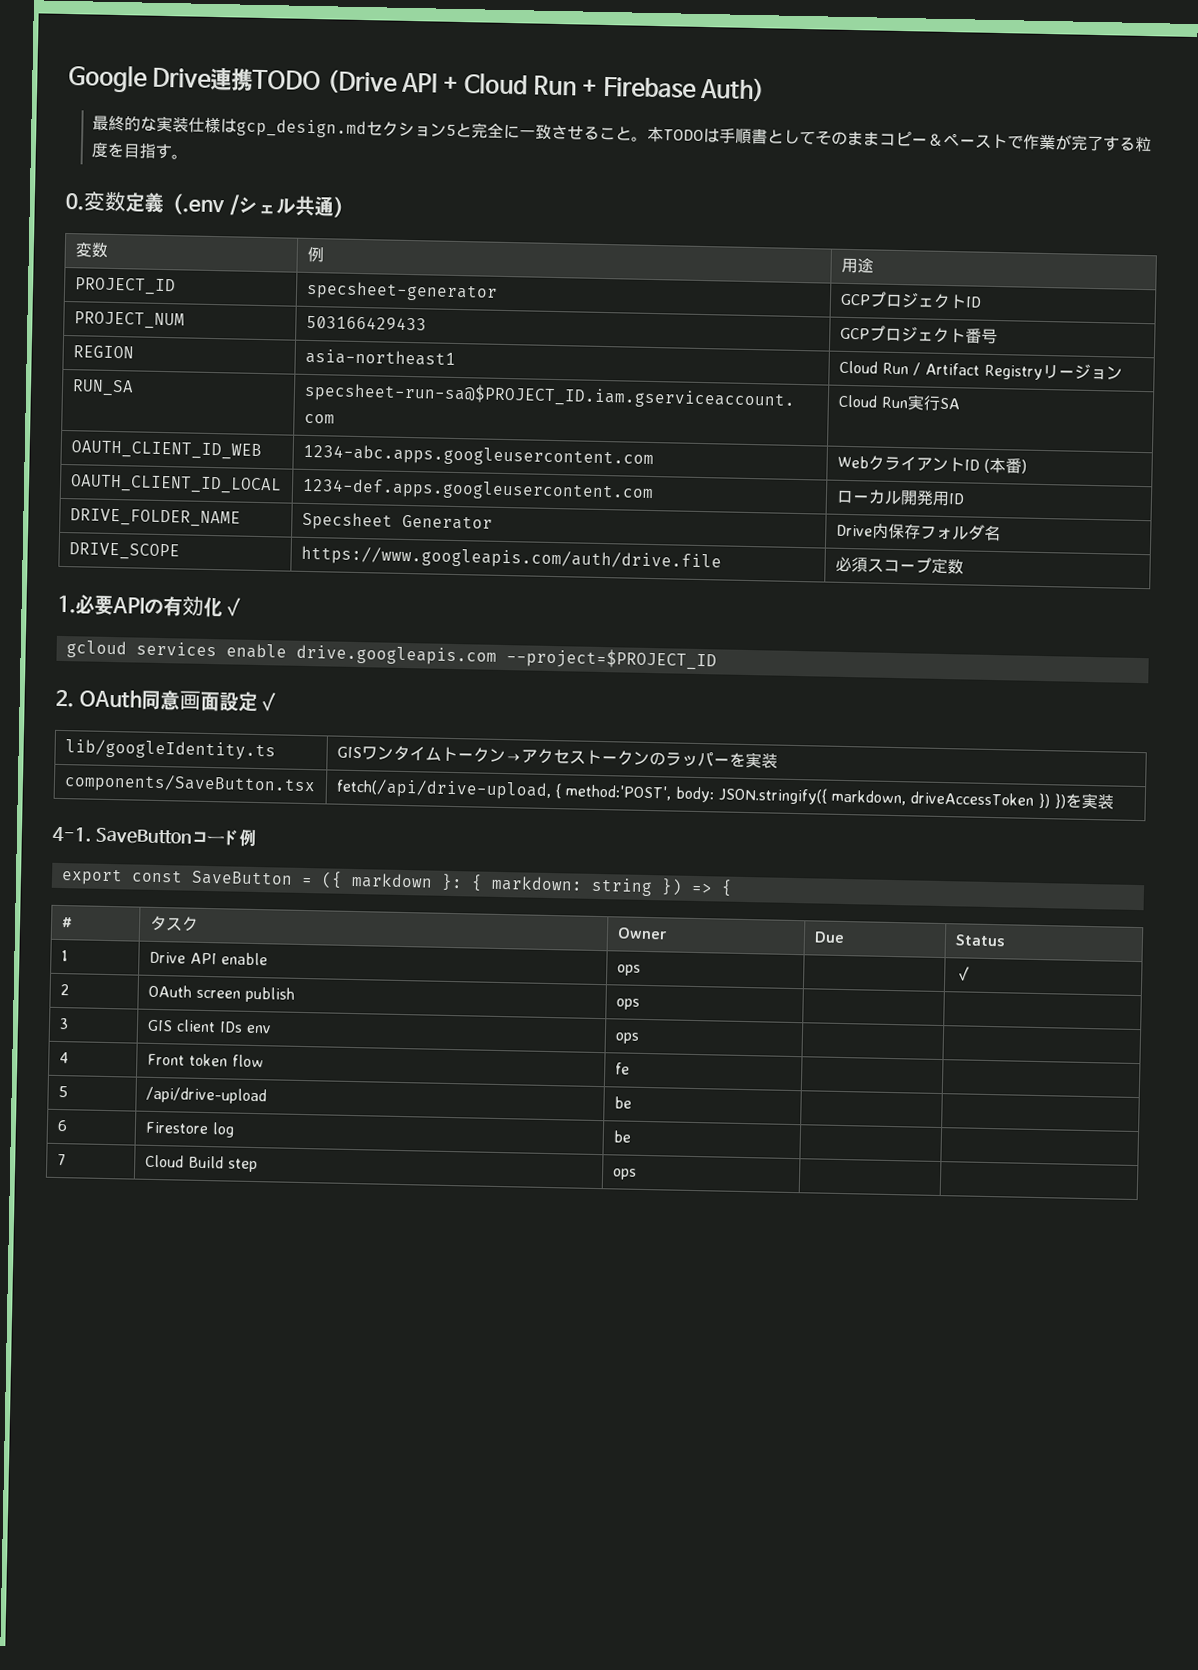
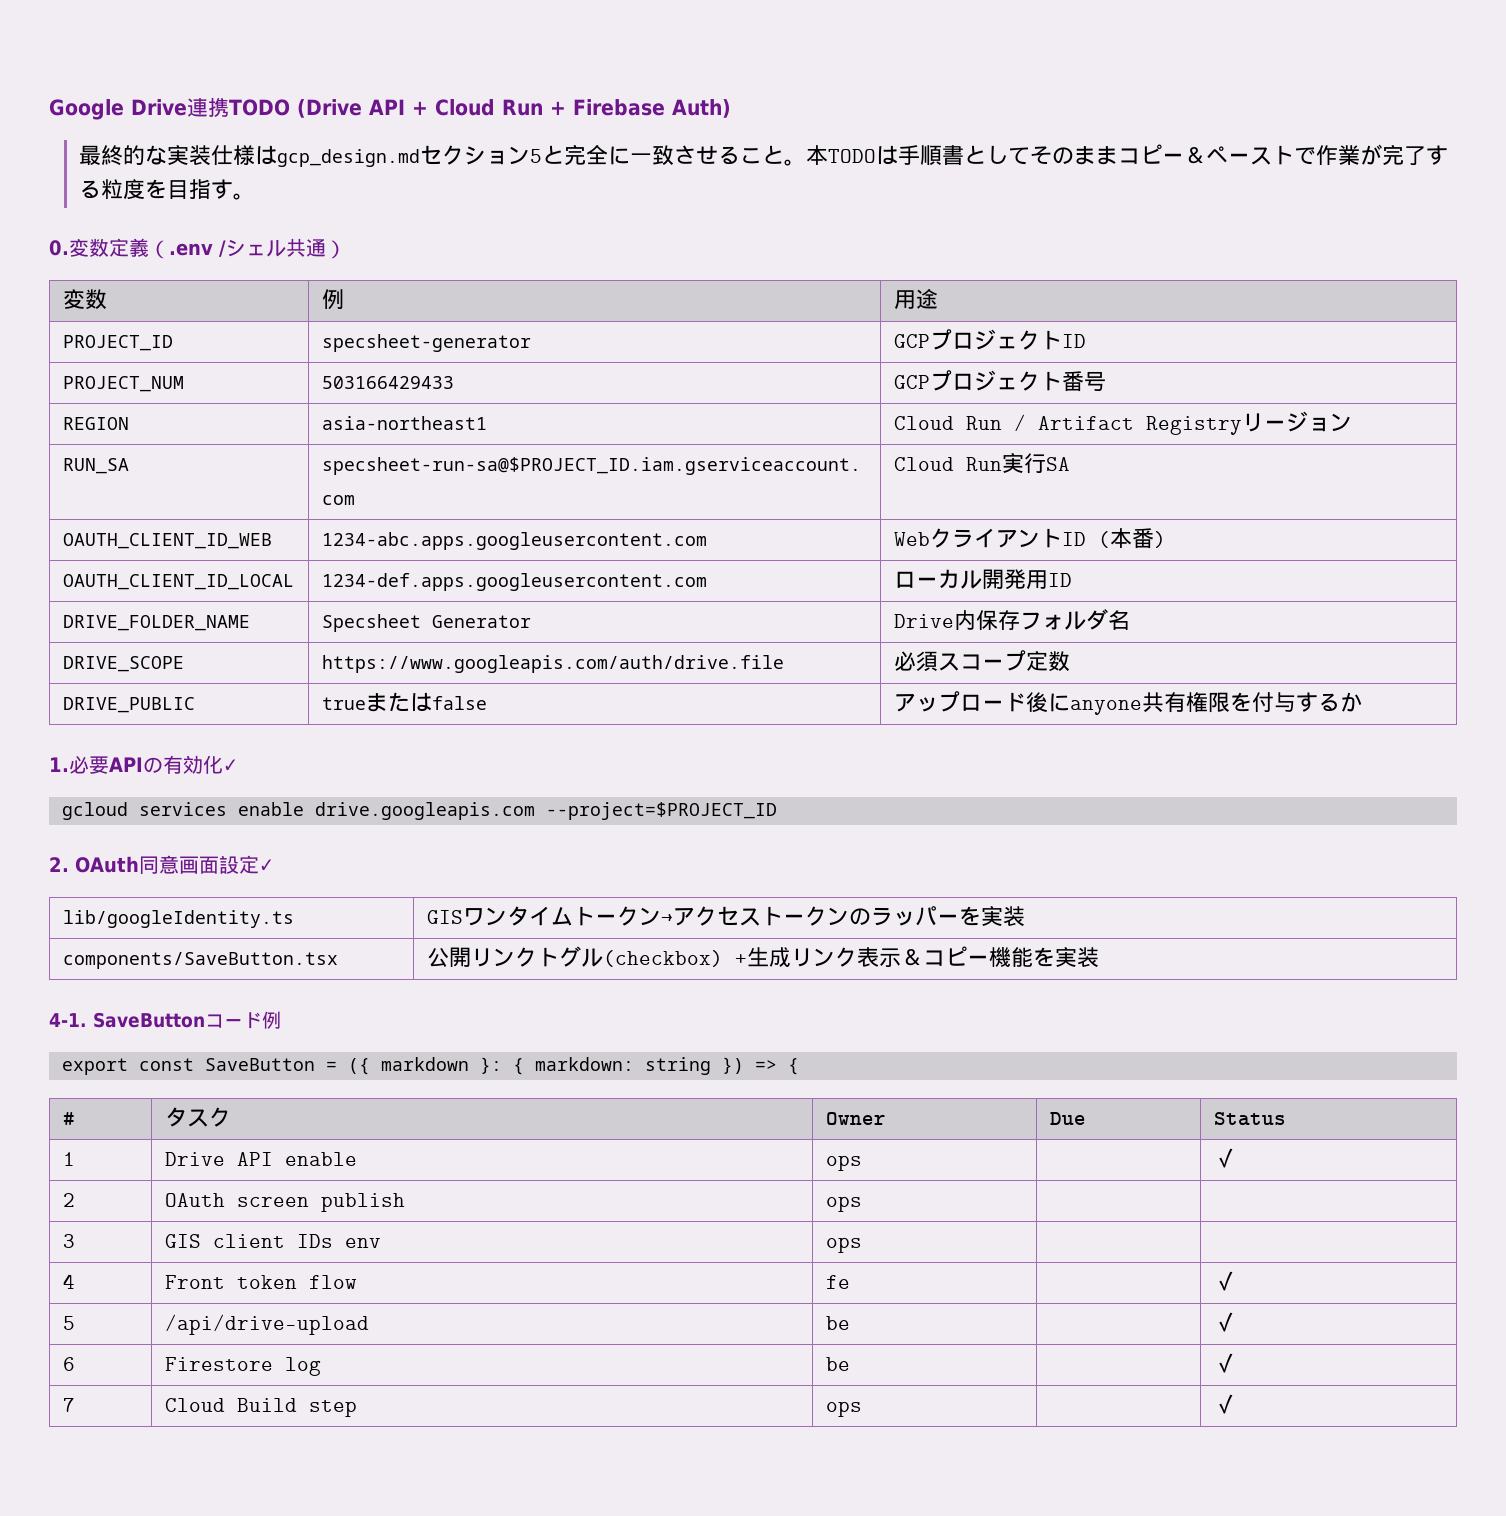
(964, 567) none -> [62,697,195,713] [321,692,487,712] [893,691,1362,715] // DRIVE_PUBLIC | trueまたはfalse | アップロード後にanyone共有権限を付与するか
[335,778,1066,809] fetch(/api/drive-upload, { method:'POST', body: JSON.stringify({ markdown, driveAccessToken }) }) -> [426,946,1033,967] 公開リンクトグル(checkbox) +生成リンク表示＆コピー機能
(630, 1068) none -> [1213,1271,1236,1291] ✓
(632, 1102) none -> [1213,1312,1236,1332] ✓
(631, 1136) none -> [1213,1353,1236,1373] ✓
(637, 1174) none -> [1213,1394,1236,1414] ✓

